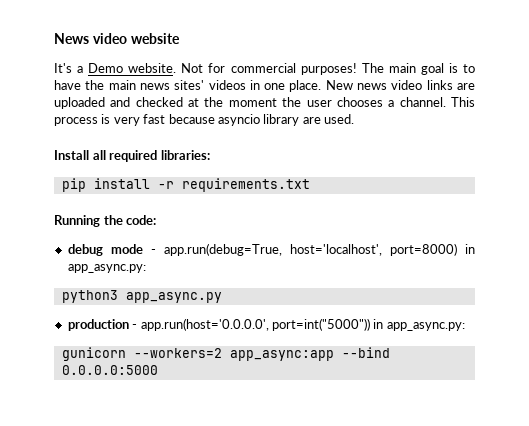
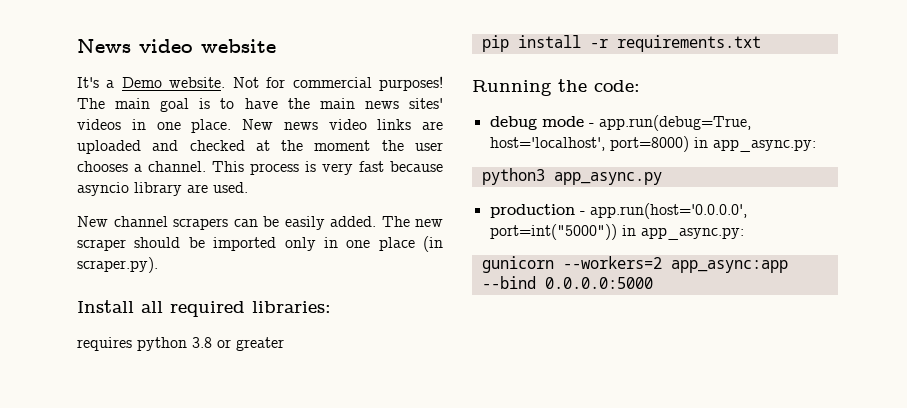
(354, 119) none -> [77,216,443,230] [77,236,443,252] [77,257,158,273] // New channel scrapers can be easily added. The new scraper should be imported only in one place (in scraper.py).
(210, 155) none -> [77,337,284,351] // requires python 3.8 or greater

